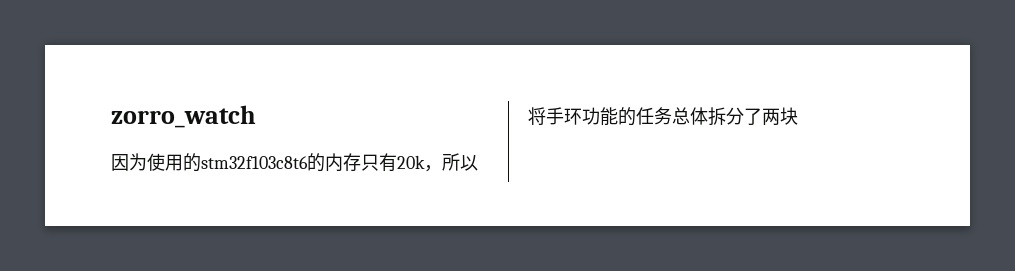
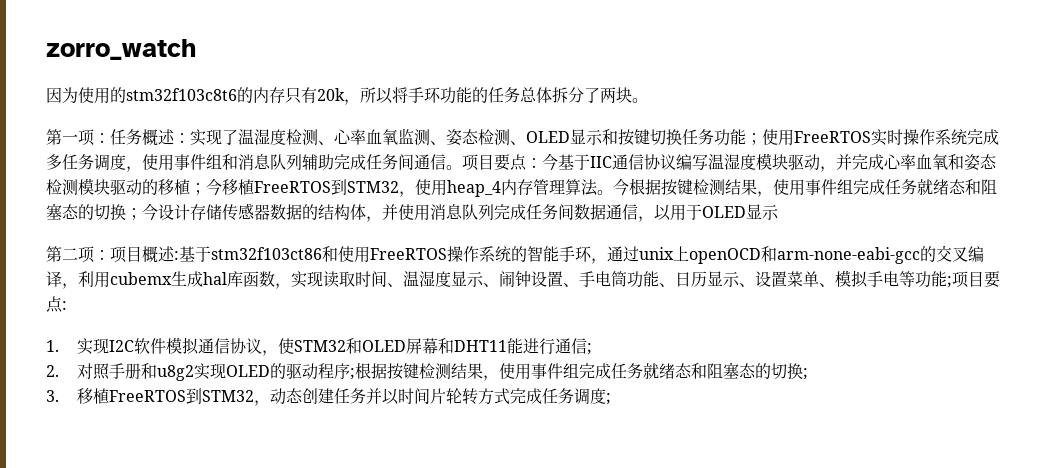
(798, 116) none -> [632,98,648,103] [46,128,999,146] [46,153,997,172] [46,178,997,197] [46,203,779,222] [46,245,984,264] [46,270,1000,289] [46,296,67,313] [46,337,592,356] [46,362,808,381] [46,388,611,406] 。 // 第一项：任务概述：实现了温湿度检测、心率血氧监测、姿态检测、OLED显示和按键切换任务功能；使用FreeRTOS实时操作系统完成多任务调度，使用事件组和消息队列辅助完成任务间通信。项目要点：今基于IIC通信协议编写温湿度模块驱动，并完成心率血氧和姿态检测模块驱动的移植；今移植FreeRTOS到STM32，使用heap_4内存管理算法。今根据按键检测结果，使用事件组完成任务就绪态和阻塞态的切换；今设计存储传感器数据的结构体，并使用消息队列完成任务间数据通信，以用于OLED显示 // 第二项：项目概述:基于stm32f103ct86和使用FreeRTOS操作系统的智能手环，通过unix上openOCD和arm-none-eabi-gcc的交叉编译，利用cubemx生成hal库函数，实现读取时间、温湿度显示、闹钟设置、手电筒功能、日历显示、设置菜单、模拟手电等功能;项目要点: // 1.实现I2C软件模拟通信协议，使STM32和OLED屏幕和DHT11能进行通信; // 2.对照手册和u8g2实现OLED的驱动程序;根据按键检测结果，使用事件组完成任务就绪态和阻塞态的切换; // 3.移植FreeRTOS到STM32，动态创建任务并以时间片轮转方式完成任务调度;

